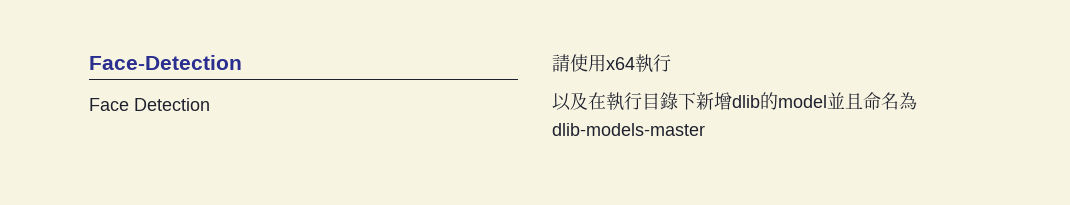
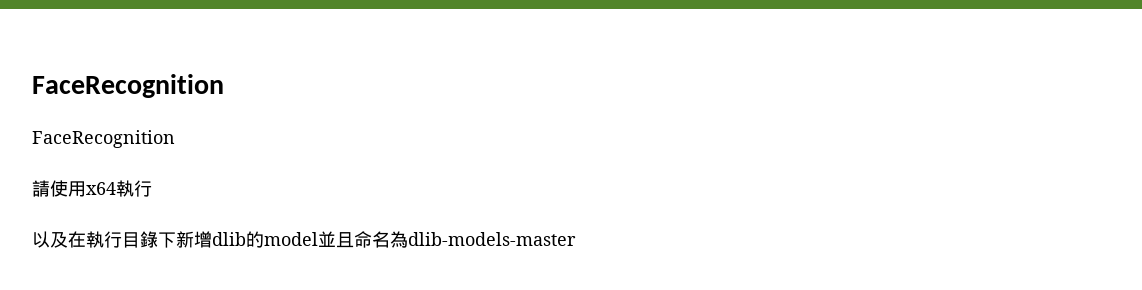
[89,55,242,70] [89,98,210,111] Face-Detection // Face Detection -> [32,74,224,98] [32,130,175,148] FaceRecognition // FaceRecognition

